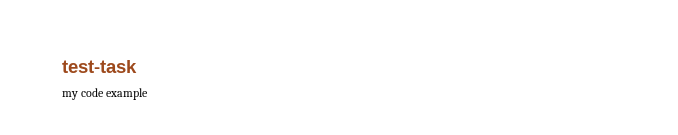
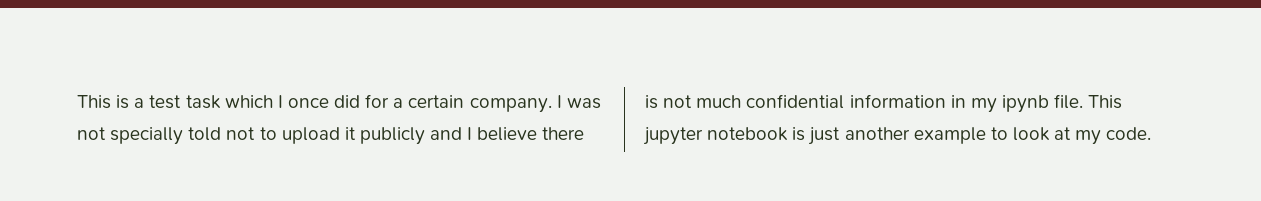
[62,60,137,73] [62,88,149,100] test-task // my code example -> [77,94,601,113] [77,127,585,145] [645,94,1123,113] [643,127,1152,145] This is a test task which I once did for a certain company. I was not specially told not to upload it publicly and I believe there is not much confidential information in my ipynb file. This jupyter notebook is just another example to look at my code.

